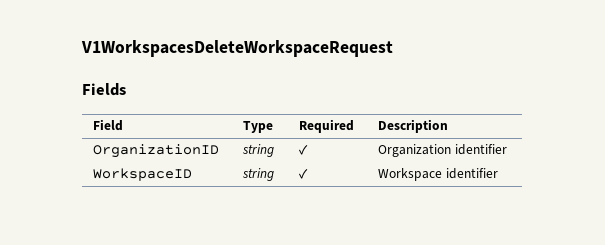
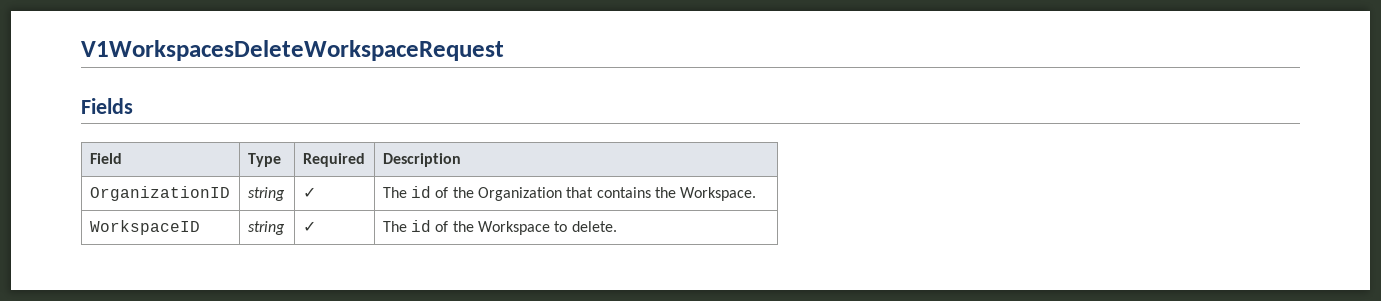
[378,144,508,157] [93,168,193,181] [242,168,275,181] [299,169,309,179] [378,168,499,181] Organization identifier // WorkspaceID | string | ✓ | Workspace identifier -> [382,186,757,201] [89,220,200,235] [247,221,285,235] [302,221,316,232] [382,220,617,235] The id of the Organization that contains the Workspace. // WorkspaceID | string | ✓ | The id of the Workspace to delete.

